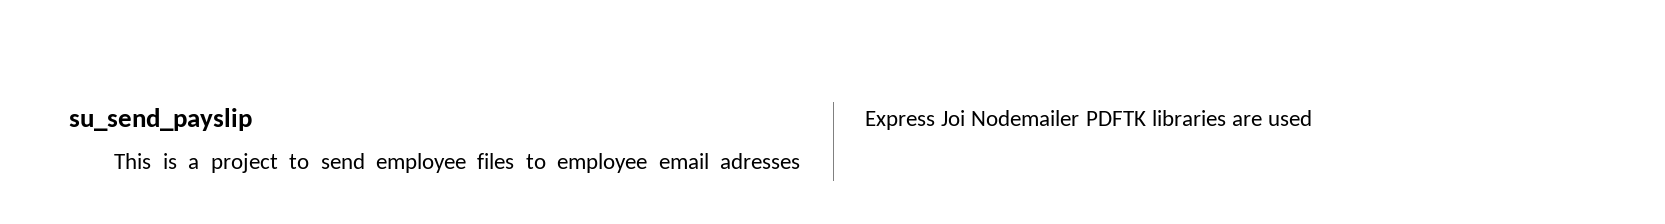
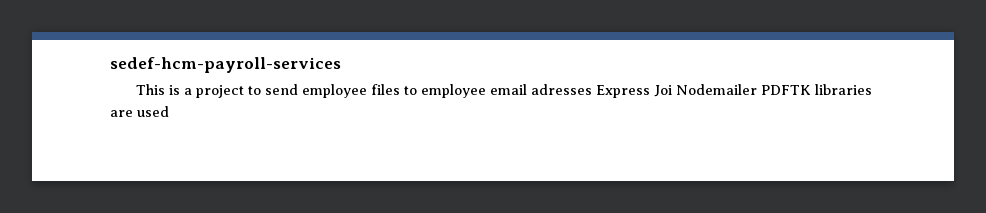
[69,108,252,131] su_send_payslip -> [110,57,341,73] sedef-hcm-payroll-services

